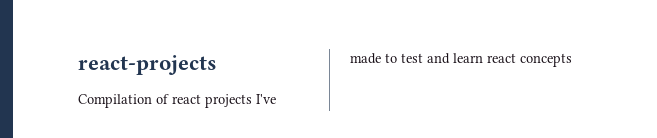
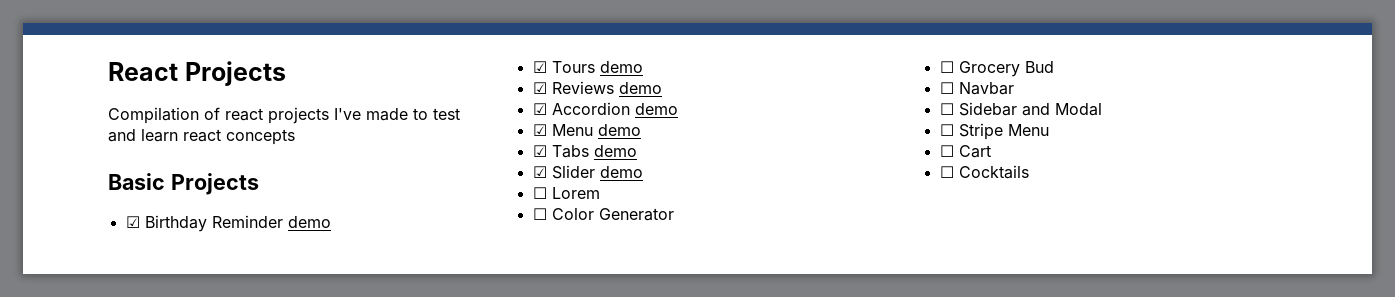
[78,55,217,75] react-projects -> [108,61,286,86] React Projects
(572, 60) none -> [108,173,259,195] [125,215,331,232] [532,61,643,73] [532,81,662,94] [532,102,678,115] [532,124,641,136] [532,145,637,158] [532,165,643,179] [532,187,600,199] [532,208,674,221] [939,61,1054,77] [939,82,1014,95] [939,102,1102,116] [939,123,1049,140] [939,145,991,158] [939,165,1029,179] // Basic Projects // ☑ Birthday Reminder demo // ☑ Tours demo // ☑ Reviews demo // ☑ Accordion demo // ☑ Menu demo // ☑ Tabs demo // ☑ Slider demo // ☐ Lorem // ☐ Color Generator // ☐ Grocery Bud // ☐ Navbar // ☐ Sidebar and Modal // ☐ Stripe Menu // ☐ Cart // ☐ Cocktails

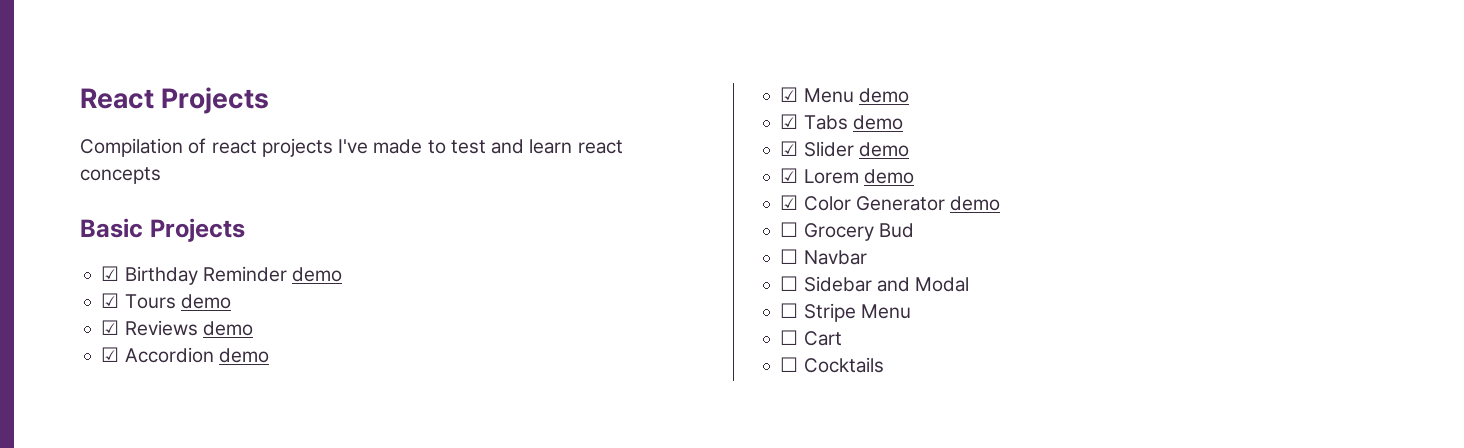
[532,187,547,199] ☐ -> [780,168,799,183] ☑
[532,208,547,220] // ☐ -> [863,169,914,184] [780,195,799,210] demo // ☑
(674, 214) none -> [950,196,1001,211] demo

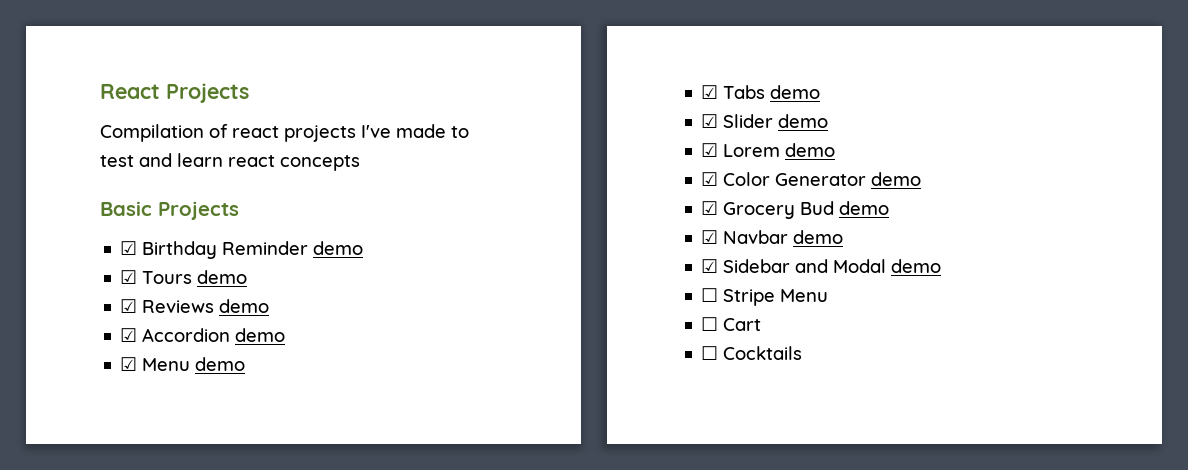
[780,222,799,237] ☐ -> [701,201,719,215] ☑
[780,249,799,264] // ☐ -> [839,201,890,215] [701,230,719,244] demo // ☑
[780,276,799,291] // ☐ -> [793,230,844,244] [701,259,719,273] demo // ☑
(970, 284) none -> [891,259,942,273] demo

